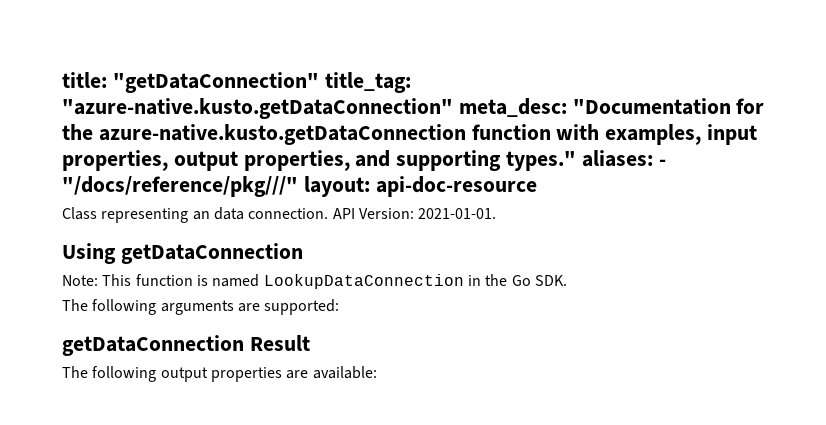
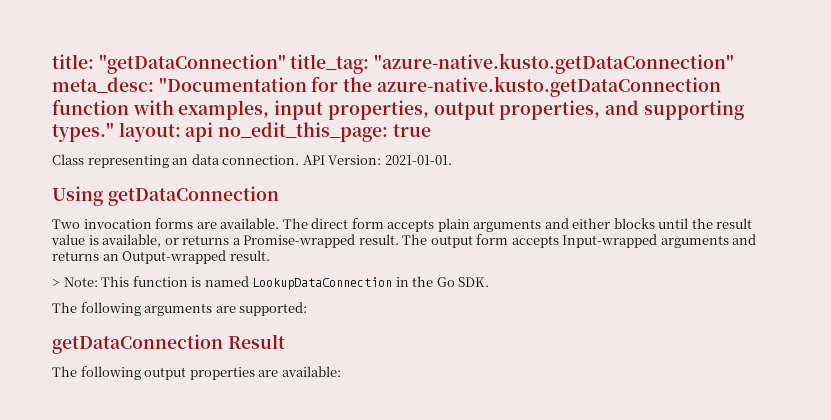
[581,150,666,167] [62,176,537,197] aliases: - "/docs/reference/pkg///" layout: api-doc-resource -> [118,122,431,142] layout: api no_edit_this_page: true
(303, 253) none -> [52,218,753,232] [51,234,757,248] [52,250,270,264] [52,279,60,287] Two invocation forms are available. The direct form accepts plain arguments and either blocks until the result value is available, or returns a Promise-wrapped result. The output form accepts Input-wrapped arguments and returns an Output-wrapped result. // >

